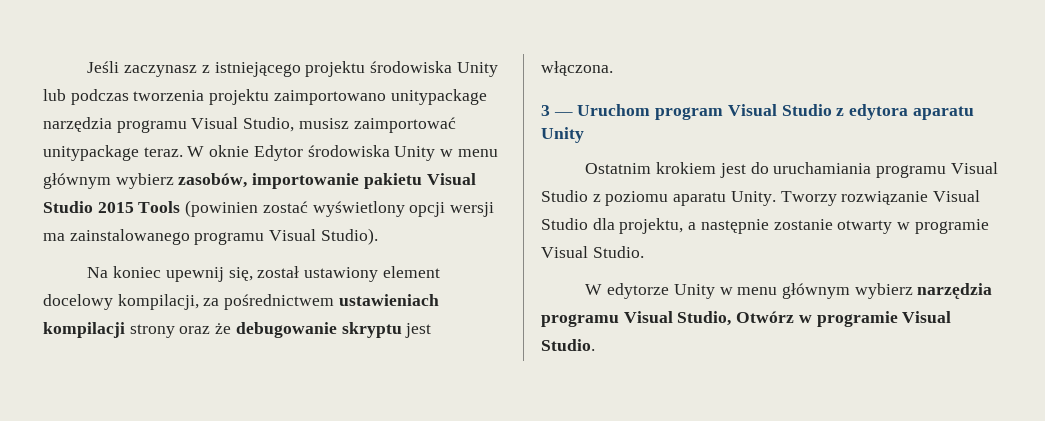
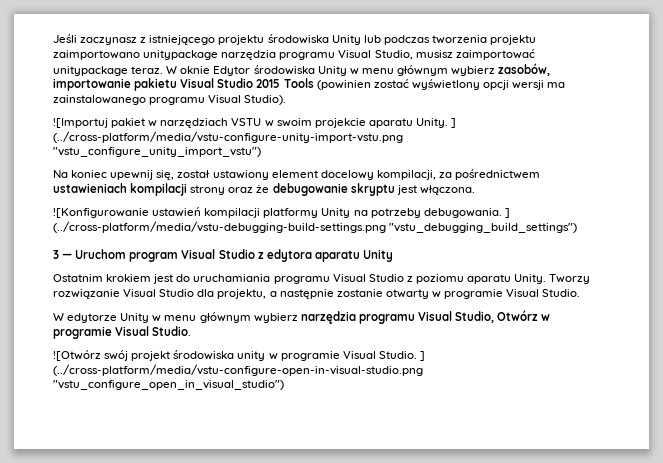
(378, 236) none -> [53,118,457,128] [53,131,403,143] [53,147,261,157] // ![Importuj pakiet w narzędziach VSTU w swoim projekcie aparatu Unity. ] (../cross-platform/media/vstu-configure-unity-import-vstu.png "vstu_configure_unity_import_vstu")
(613, 68) none -> [53,207,510,218] [53,221,578,233] // ![Konfigurowanie ustawień kompilacji platformy Unity na potrzeby debugowania. ] (../cross-platform/media/vstu-debugging-build-settings.png "vstu_debugging_build_settings")
(595, 345) none -> [53,350,425,361] [53,364,423,376] [53,380,284,390] // ![Otwórz swój projekt środowiska unity w programie Visual Studio. ] (../cross-platform/media/vstu-configure-open-in-visual-studio.png "vstu_configure_open_in_visual_studio")

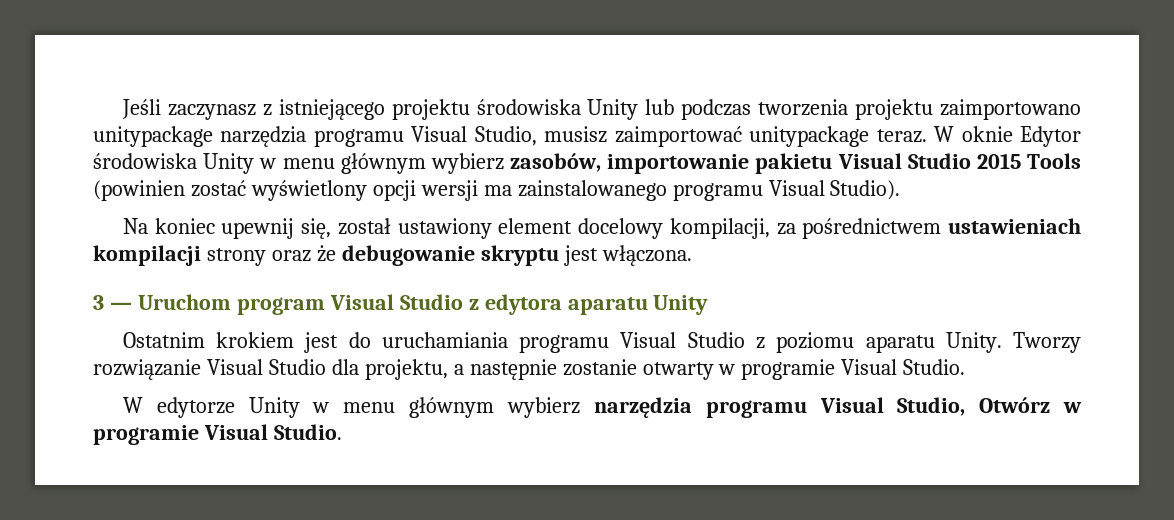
[53,118,457,128] [53,131,403,143] [53,147,261,157] // ![Importuj pakiet w narzędziach VSTU w swoim projekcie aparatu Unity. ] (../cross-platform/media/vstu-configure-unity-import-vstu.png "vstu_configure_unity_import_vstu") -> (901, 190) none
[53,207,510,218] [53,221,578,233] // ![Konfigurowanie ustawień kompilacji platformy Unity na potrzeby debugowania. ] (../cross-platform/media/vstu-debugging-build-settings.png "vstu_debugging_build_settings") -> (692, 255) none
[53,350,425,361] [53,364,423,376] [53,380,284,390] // ![Otwórz swój projekt środowiska unity w programie Visual Studio. ] (../cross-platform/media/vstu-configure-open-in-visual-studio.png "vstu_configure_open_in_visual_studio") -> (342, 432) none

